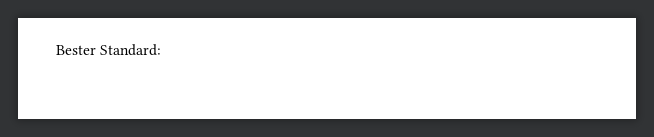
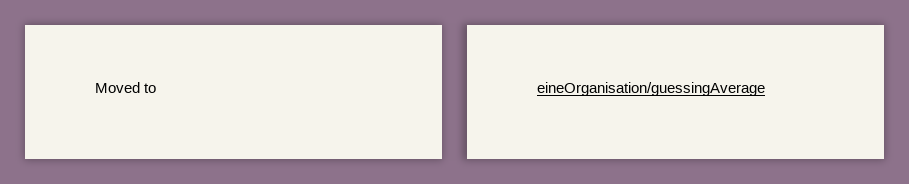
[56,44,162,56] Bester Standard: -> [95,82,765,96] Moved to eineOrganisation/guessingAverage

